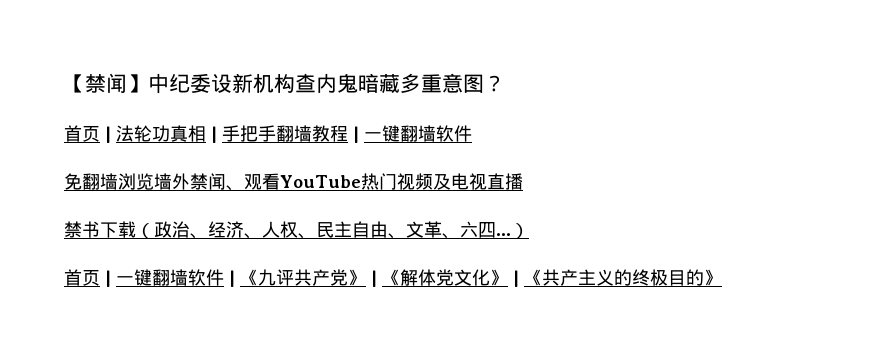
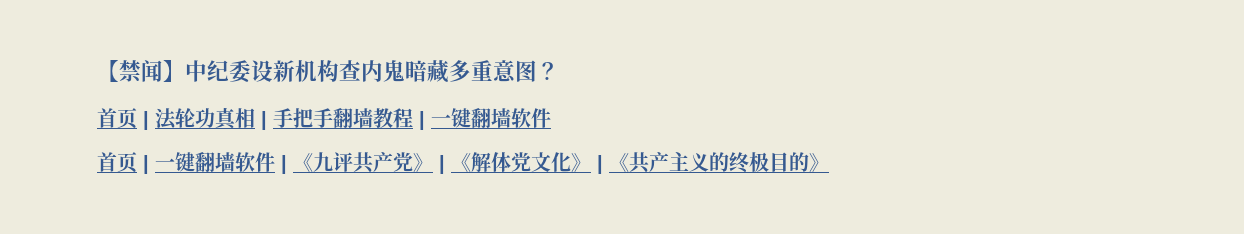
[64,173,523,191] [64,221,529,239] // 免翻墙浏览墙外禁闻、观看YouTube热门视频及电视直播 // 禁书下载（政治、经济、人权、民主自由、文革、六四...） -> (551, 118) none

